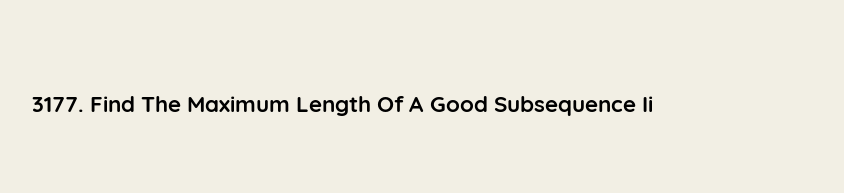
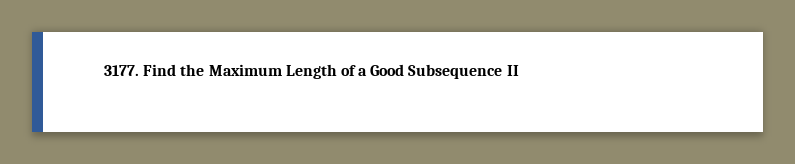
[141,96,182,112] The -> [180,64,205,76] the
[377,96,425,112] Of A -> [340,65,368,76] of a
[641,96,653,112] Ii -> [506,65,519,76] II

